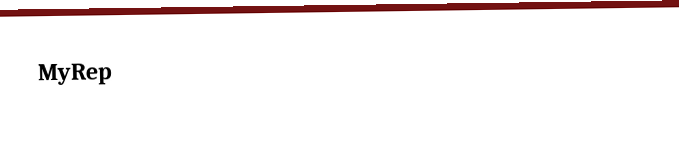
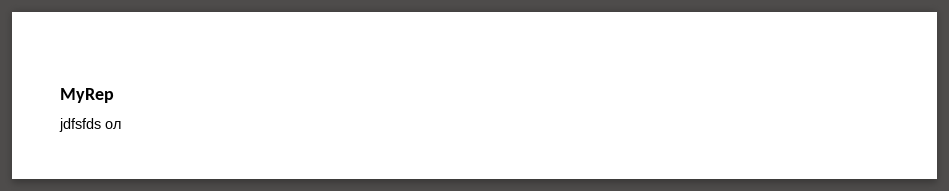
(113, 74) none -> [59,118,121,132] // jdfsfds ол

